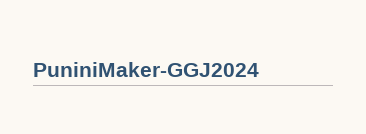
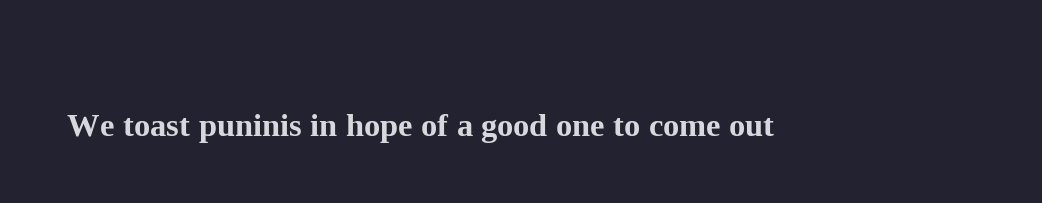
[33,62,259,77] PuniniMaker-GGJ2024 -> [67,114,774,143] We toast puninis in hope of a good one to come out

